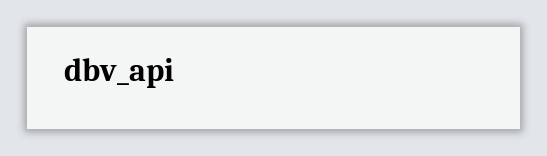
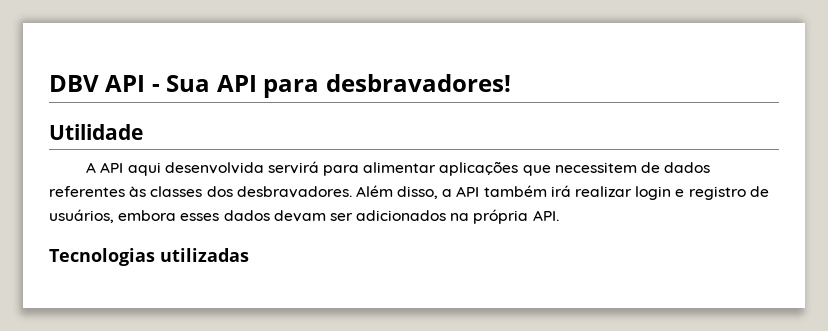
[64,58,174,88] dbv_api -> [49,74,511,98] [49,124,143,140] [86,161,711,176] [49,185,769,200] [49,209,559,224] [49,248,249,266] DBV API - Sua API para desbravadores! // Utilidade // A API aqui desenvolvida servirá para alimentar aplicações que necessitem de dados referentes às classes dos desbravadores. Além disso, a API também irá realizar login e registro de usuários, embora esses dados devam ser adicionados na própria API. // Tecnologias utilizadas

